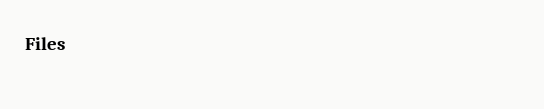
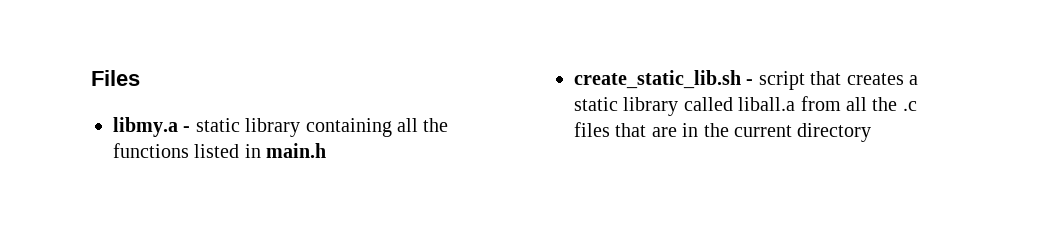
(65, 43) none -> [113,117,449,137] [113,143,327,158] [574,70,918,90] [574,96,917,116] [574,122,872,142] // libmy.a - static library containing all the functions listed in main.h // create_static_lib.sh - script that creates a static library called liball.a from all the .c files that are in the current directory

